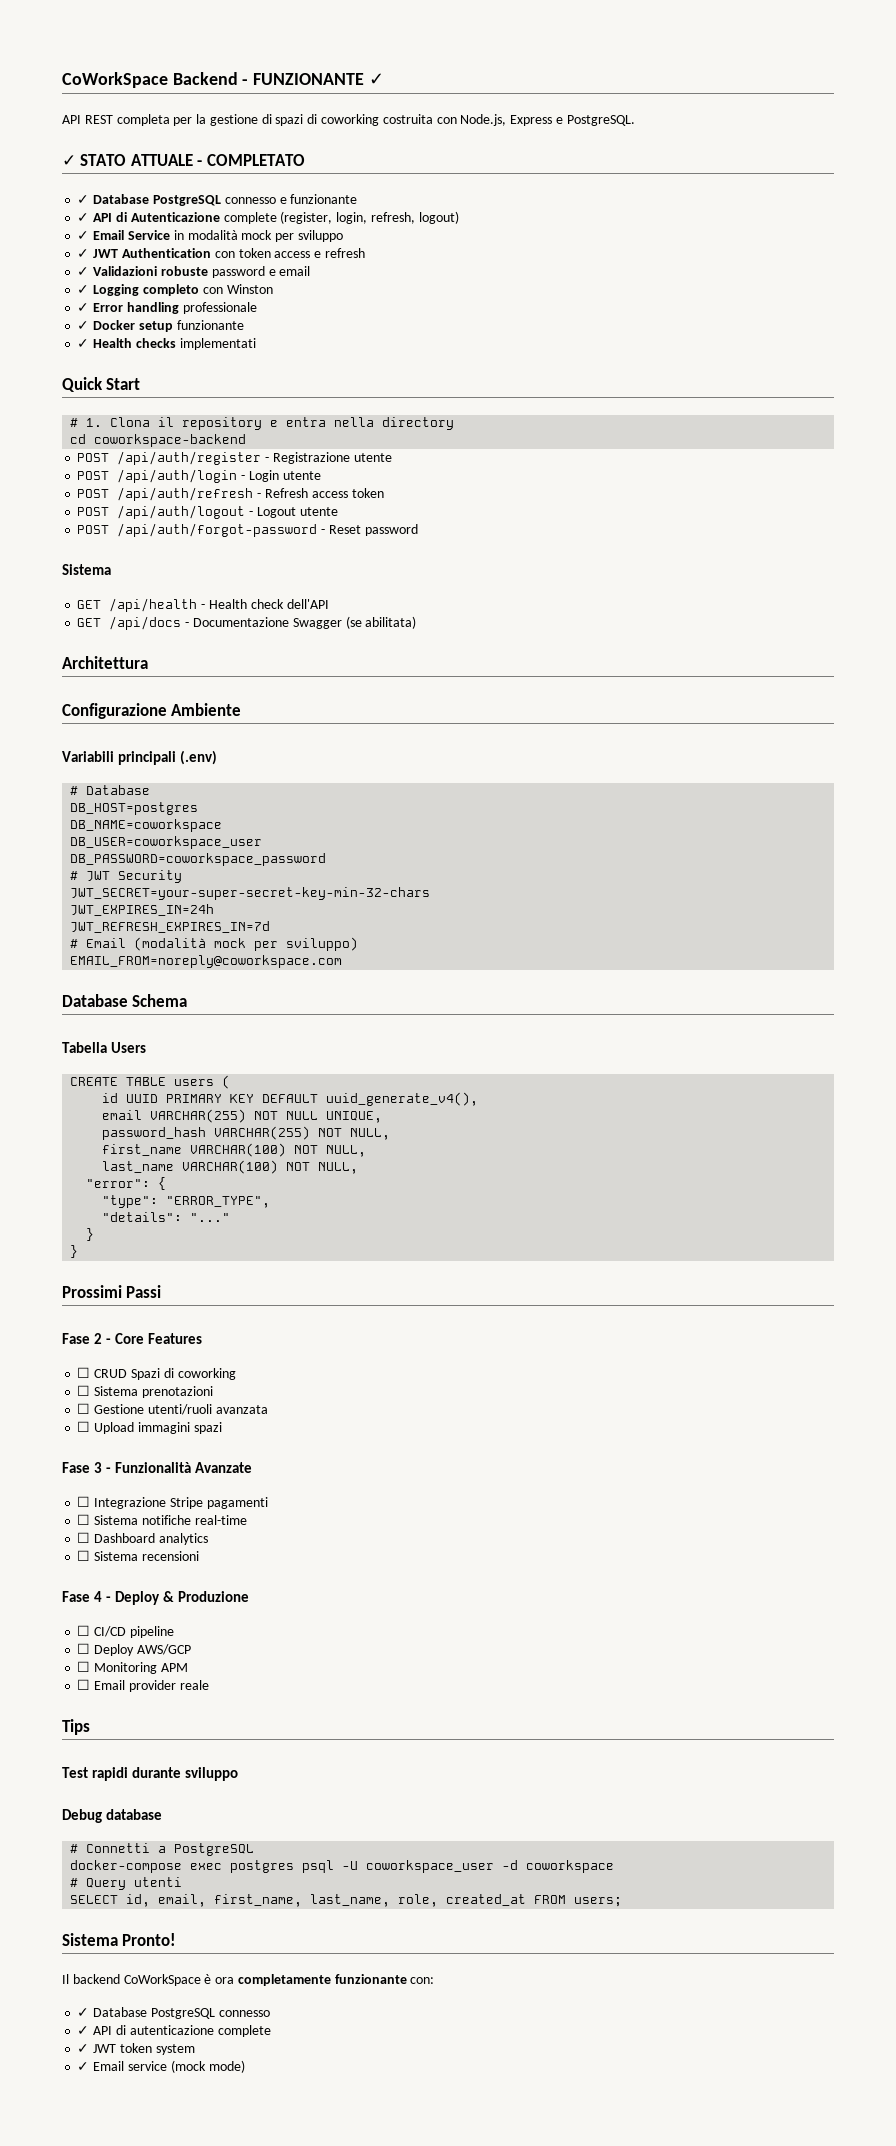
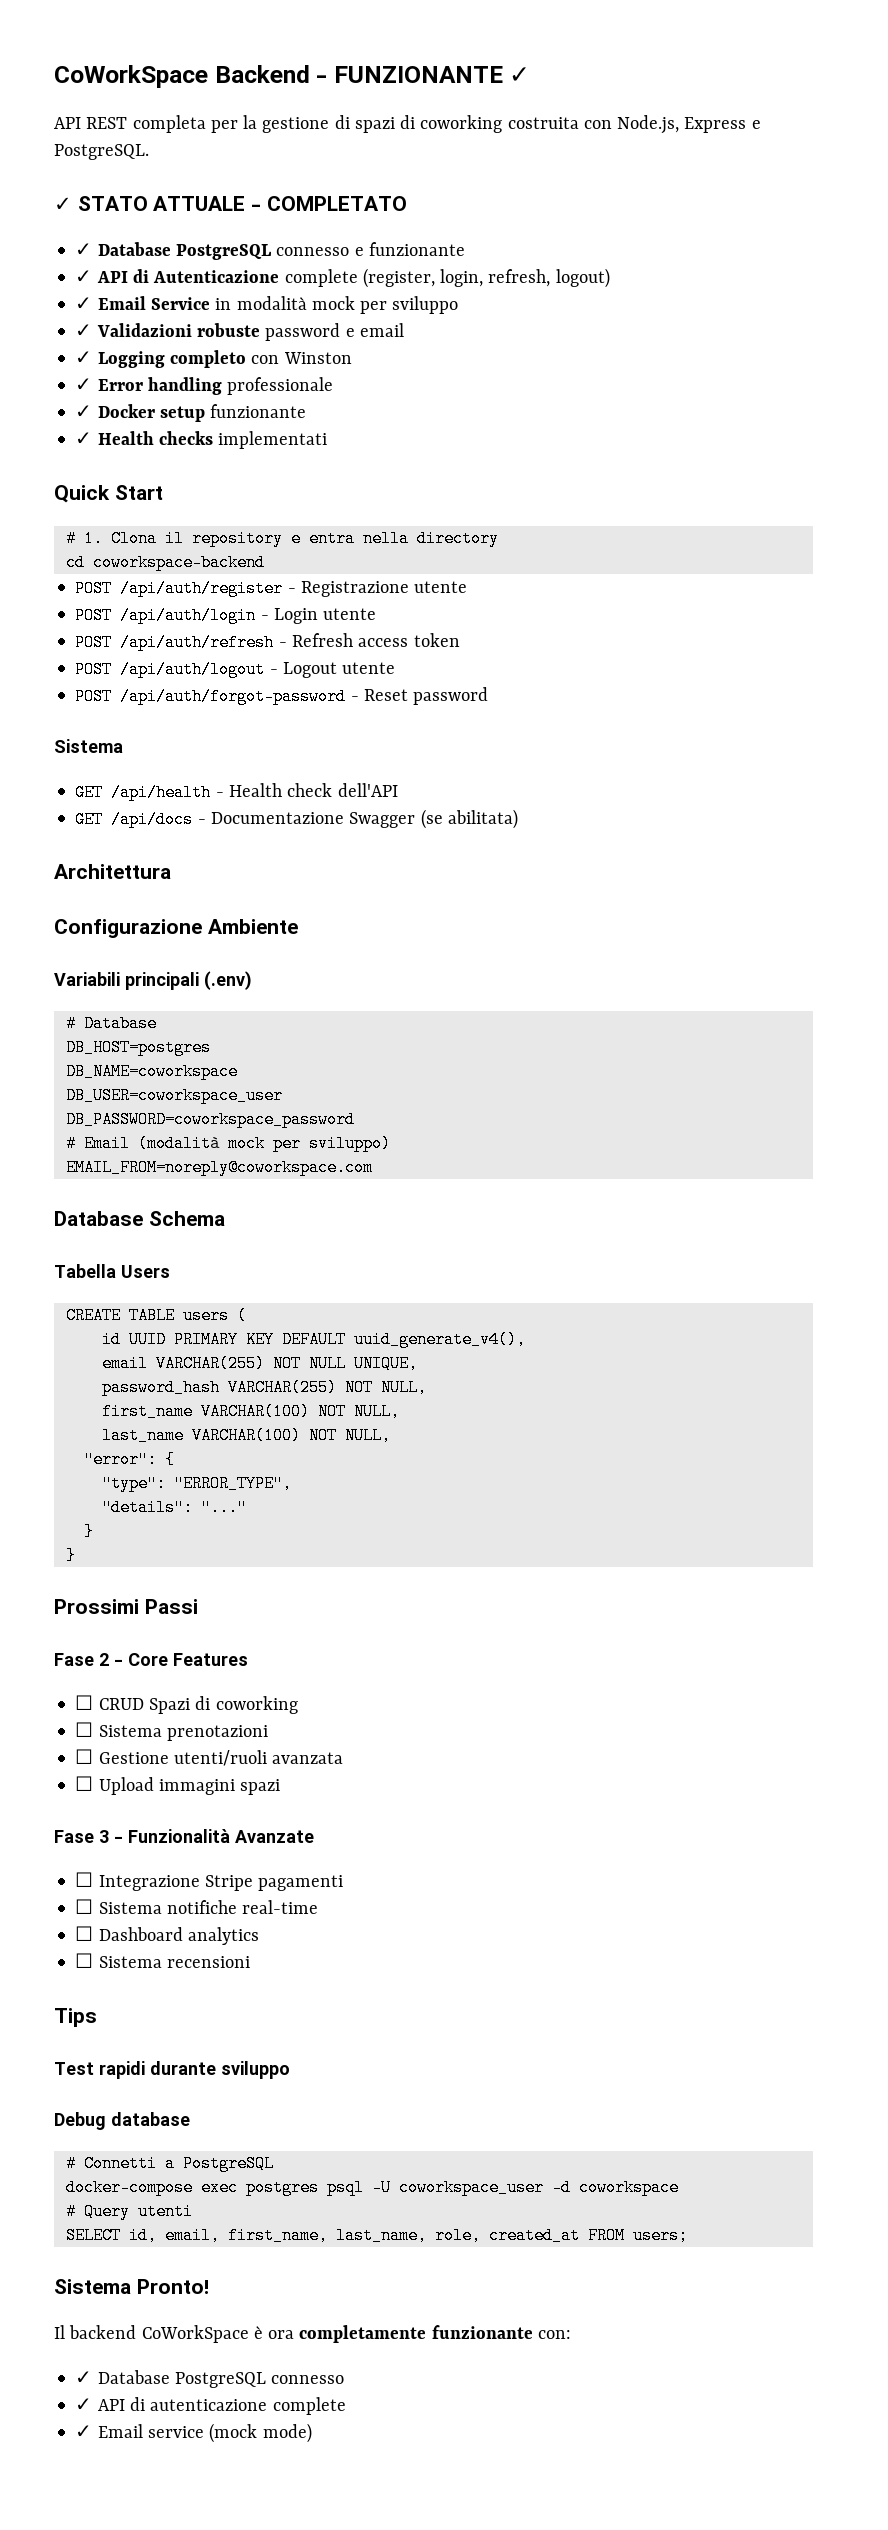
[77,248,365,258] // ✓ JWT Authentication con token access e refresh -> (459, 305) none
[70,870,183,883] [70,887,431,900] [70,904,215,916] [70,921,271,933] // # JWT Security // JWT_SECRET=your-super-secret-key-min-32-chars // JWT_EXPIRES_IN=24h // JWT_REFRESH_EXPIRES_IN=7d -> (355, 1119) none
[62,1591,250,1605] [77,1625,174,1638] [77,1643,191,1656] [77,1661,188,1674] [77,1679,209,1692] // Fase 4 - Deploy & Produzione // ☐ CI/CD pipeline // ☐ Deploy AWS/GCP // ☐ Monitoring APM // ☐ Email provider reale -> (250, 1962) none
[77,2043,195,2055] // ✓ JWT token system -> (346, 2406) none

